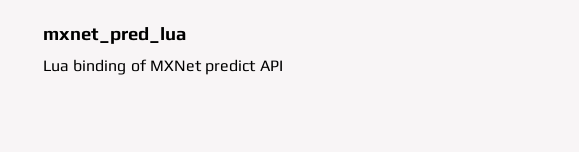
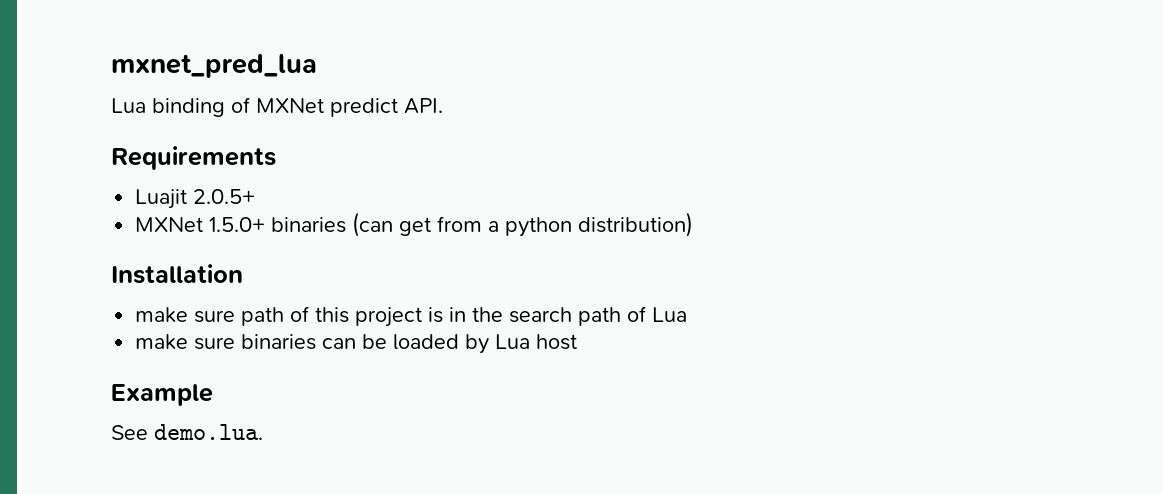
[259,60,283,71] API -> [404,98,443,114] [111,146,276,170] [135,189,256,209] [135,212,694,237] [111,264,243,284] [135,306,688,327] [135,334,578,354] [111,384,213,406] [111,424,263,440] API. // Requirements // Luajit 2.0.5+ // MXNet 1.5.0+ binaries (can get from a python distribution) // Installation // make sure path of this project is in the search path of Lua // make sure binaries can be loaded by Lua host // Example // See demo.lua.

